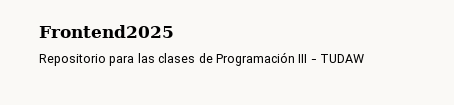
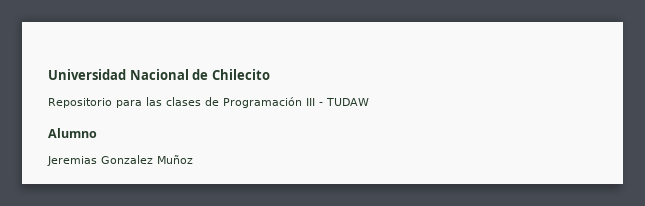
[39,25,174,38] Frontend2025 -> [48,69,270,80] Universidad Nacional de Chilecito
(364, 58) none -> [48,128,97,138] [47,155,193,166] // Alumno // Jeremias Gonzalez Muñoz

